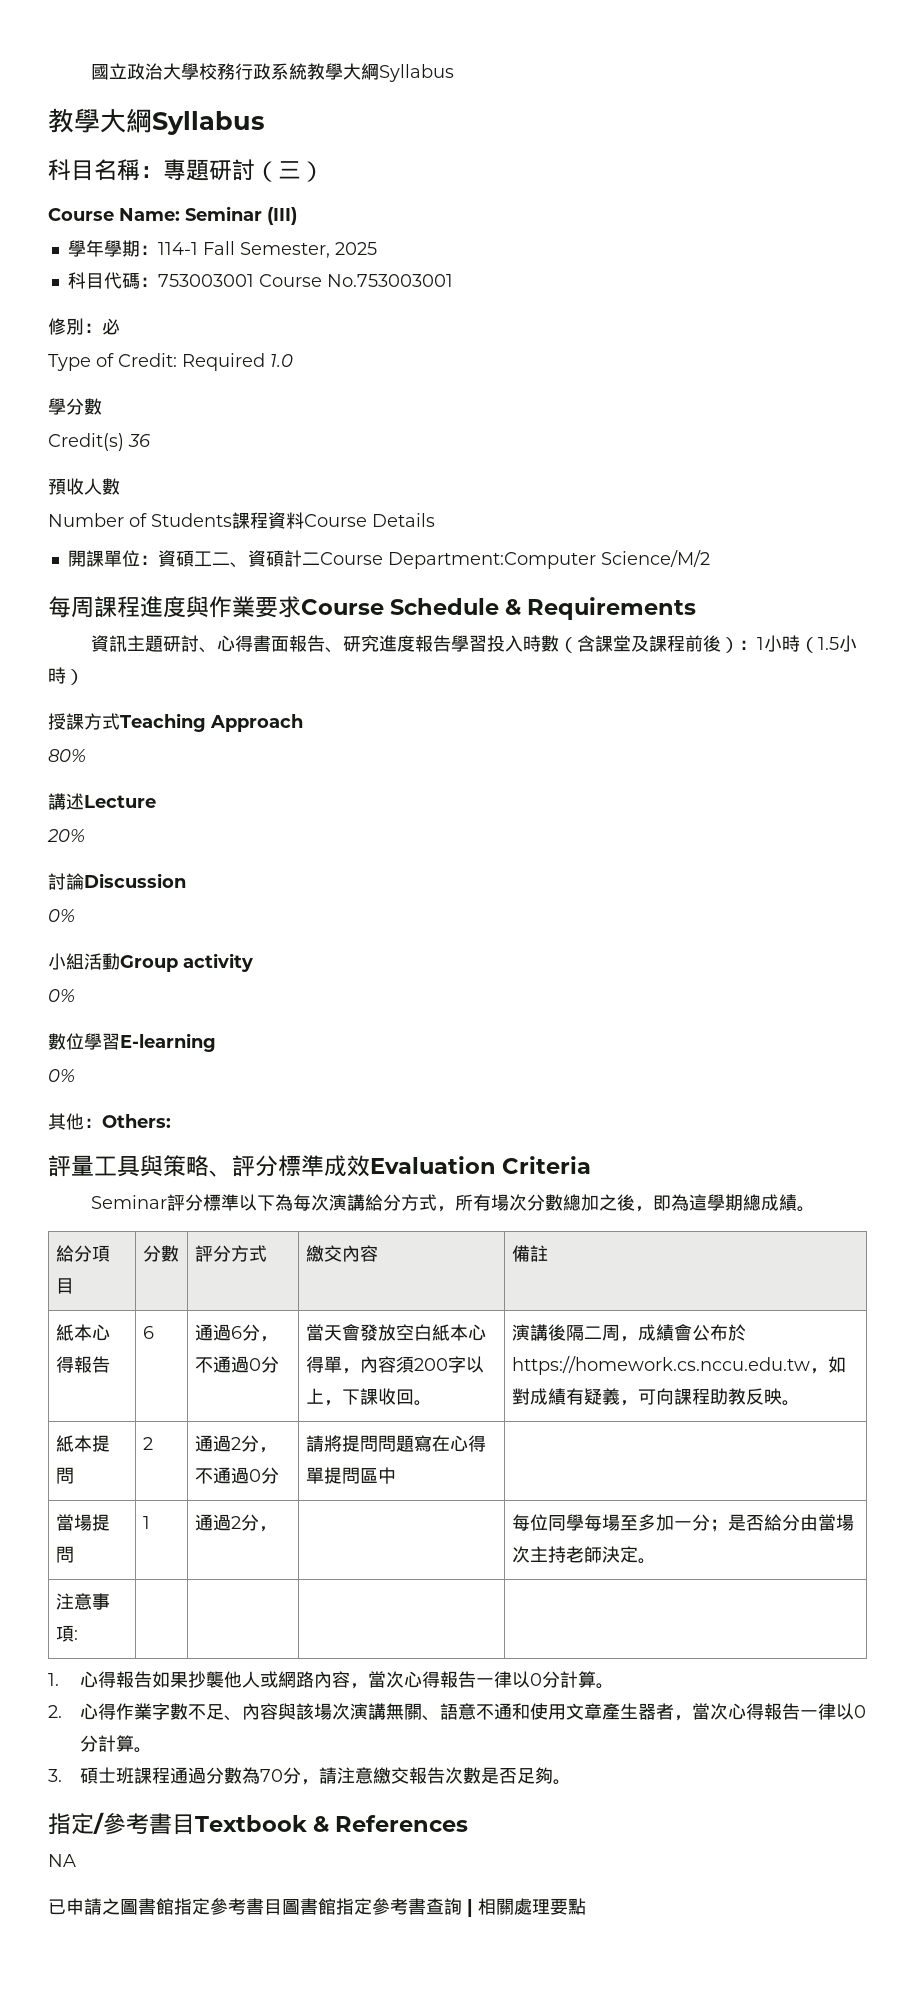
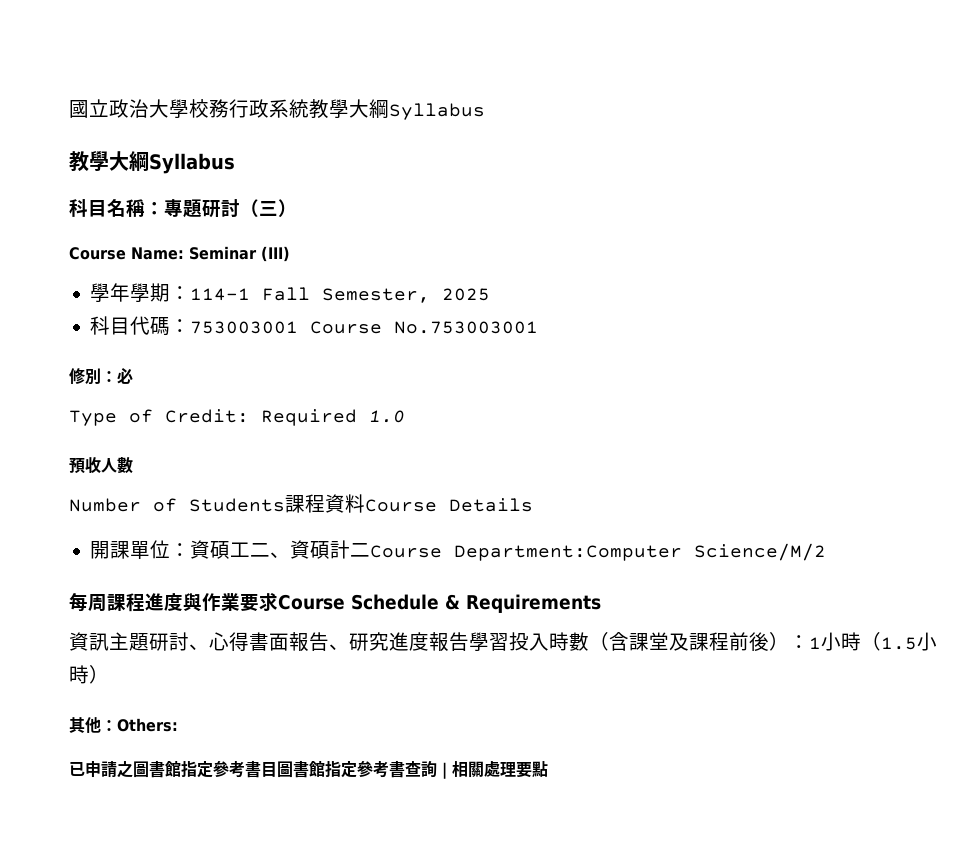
[48,398,102,415] [48,433,151,451] // 學分數 // Credit(s) 36 -> (405, 416) none
[48,713,303,732] [48,749,86,762] [48,793,156,810] [47,829,85,842] [48,873,186,890] [48,909,75,922] [48,953,253,972] [48,989,75,1002] [48,1033,216,1052] [48,1069,75,1082] [48,1113,171,1130] [48,1155,592,1177] [90,1194,815,1212] [56,1245,111,1262] [56,1278,75,1294] [143,1245,180,1262] [195,1245,268,1262] [306,1245,379,1262] [512,1245,549,1262] [56,1324,111,1341] [56,1356,111,1373] [143,1326,155,1339] [195,1324,279,1342] [195,1356,280,1373] [306,1324,487,1341] [306,1356,485,1374] [306,1388,433,1406] [512,1324,747,1342] [512,1356,847,1375] [512,1388,801,1406] [56,1435,111,1452] [56,1467,75,1484] [143,1437,154,1450] [195,1435,278,1453] [195,1467,280,1484] [306,1435,487,1452] [306,1467,397,1484] [56,1514,111,1531] [56,1546,75,1563] [143,1516,151,1529] [195,1514,278,1532] [512,1514,855,1532] [512,1546,657,1564] [56,1593,111,1610] [56,1625,79,1642] [48,1671,614,1689] [48,1703,866,1721] [79,1735,152,1753] [48,1767,571,1785] [48,1812,469,1835] [48,1854,76,1867] 授課方式Teaching Approach // 80% // 講述Lecture // 20% // 討論Discussion // 0% // 小組活動Group activity // 0% // 數位學習E-learning // 0% // 其他：Others: // 評量工具與策略、評分標準成效Evaluation Criteria // Seminar評分標準以下為每次演講給分方式，所有場次分數總加之後，即為這學期總成績。 // 給分項目 | 分數 | 評分方式 | 繳交內容 | 備註 // 紙本心得報告 | 6 | 通過6分，不通過0分 | 當天會發放空白紙本心得單，內容須200字以上，下課收回。 | 演講後隔二周，成績會公布於https://homework.cs.nccu.edu.tw，如對成績有疑義，可向課程助教反映。 // 紙本提問 | 2 | 通過2分，不通過0分 | 請將提問問題寫在心得單提問區中 | // 當場提問 | 1 | 通過2分， | | 每位同學每場至多加一分；是否給分由當場次主持老師決定。 // 注意事項: | | | | // 1.心得報告如果抄襲他人或網路內容，當次心得報告一律以0分計算。 // 2.心得作業字數不足、內容與該場次演講無關、語意不通和使用文章產生器者，當次心得報告一律以0分計算。 // 3.碩士班課程通過分數為70分，請注意繳交報告次數是否足夠。 // 指定/參考書目Textbook & References // NA -> [69,717,178,733] 其他：Others:

